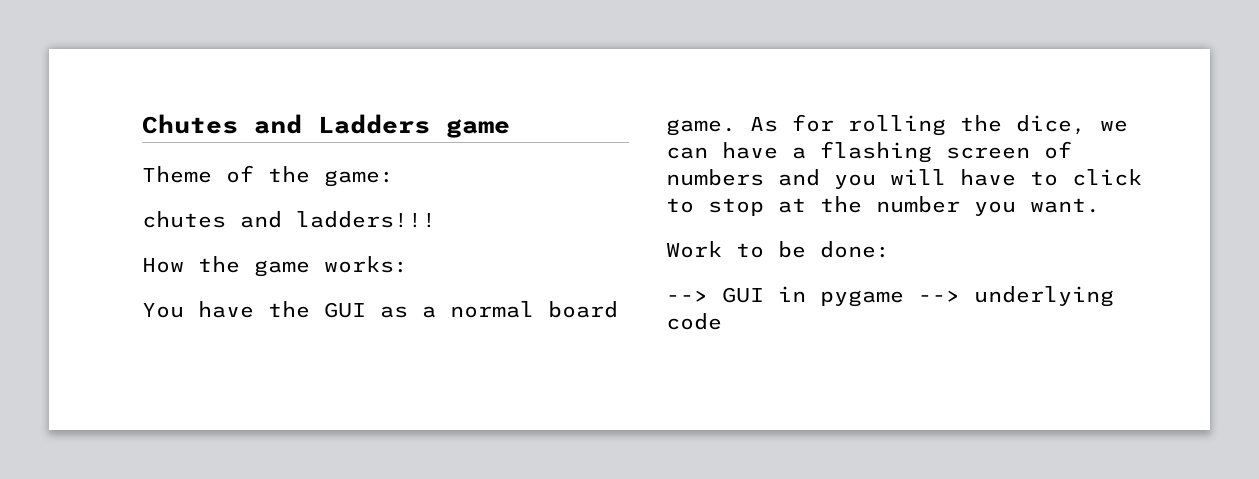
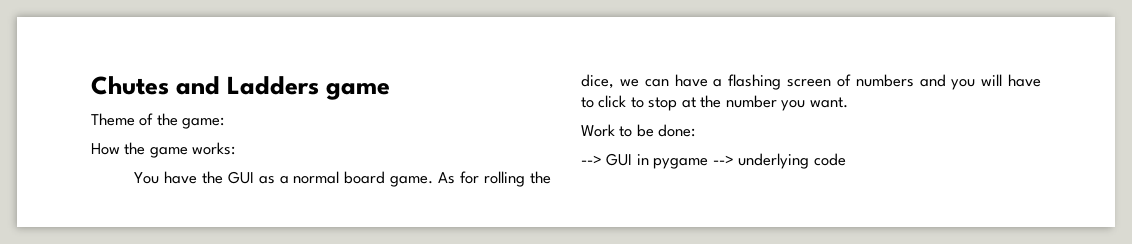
[142,211,436,228] // chutes and ladders!!! -> (225, 123) none

